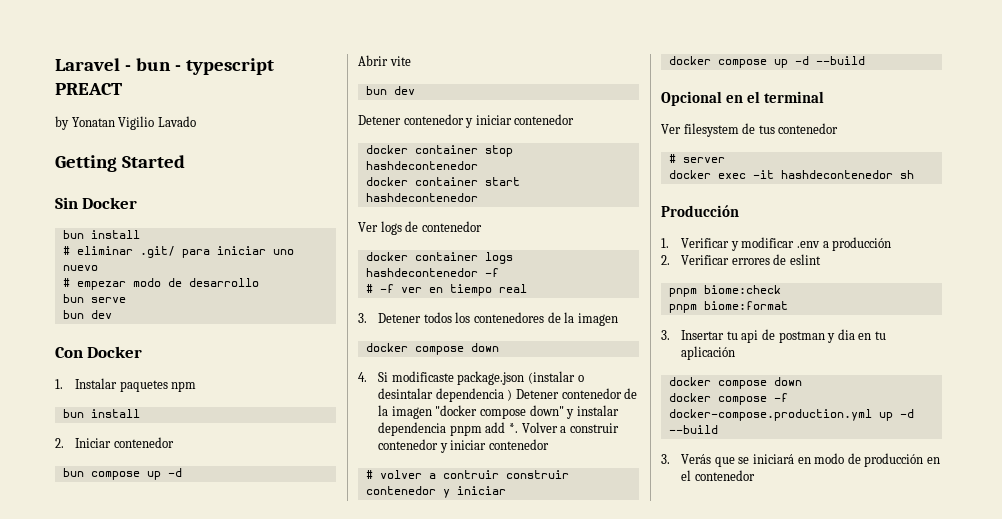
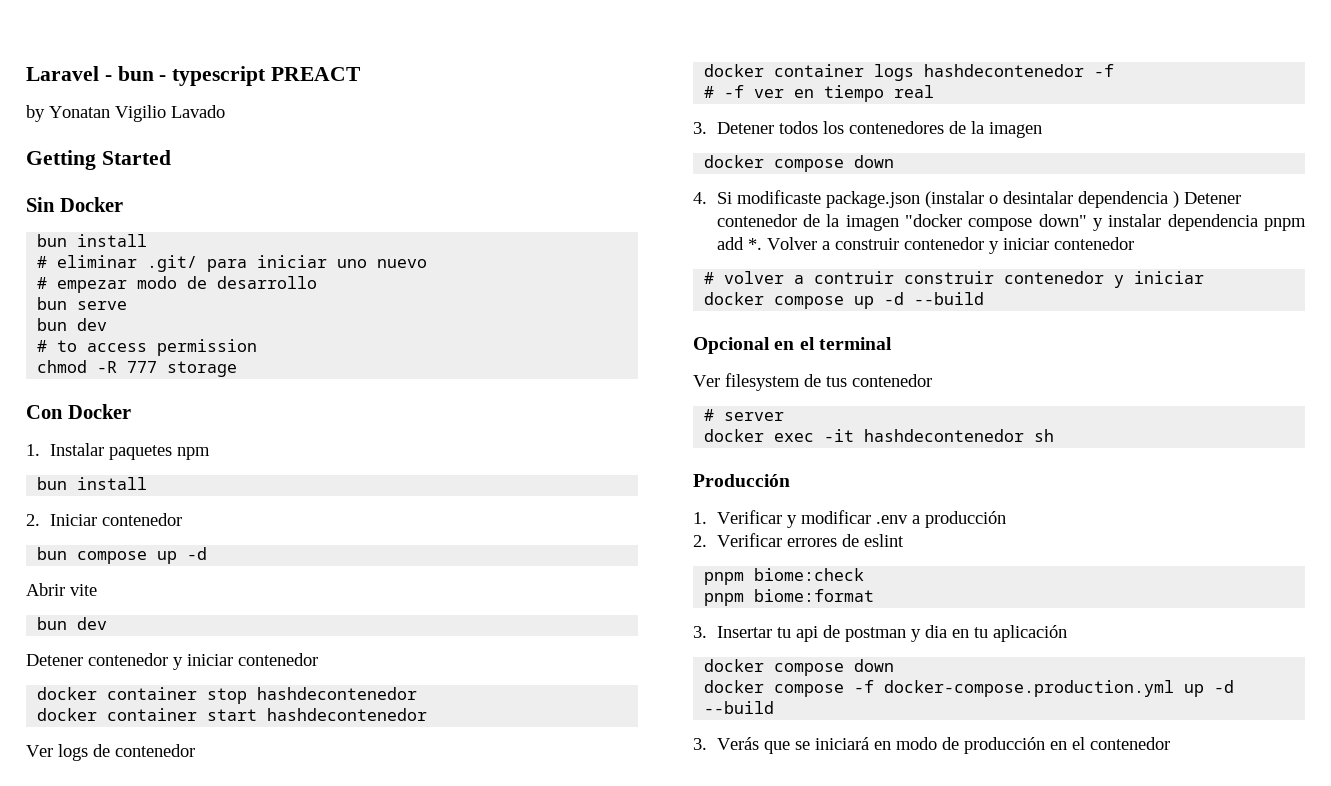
(112, 314) none -> [37,339,258,356] [37,360,238,377] // # to access permission // chmod -R 777 storage

